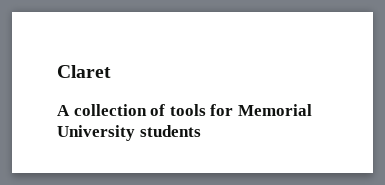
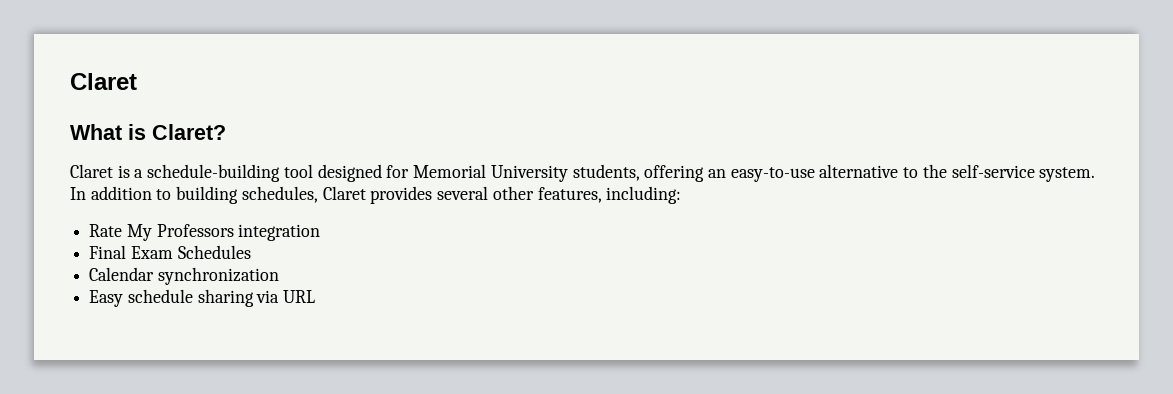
[57,104,312,116] [57,125,201,141] A collection of tools for Memorial University students -> [70,124,226,140] [70,164,1096,182] [70,186,682,204] [89,224,321,241] [89,245,251,259] [89,267,279,285] [89,289,316,307] What is Claret? // Claret is a schedule-building tool designed for Memorial University students, offering an easy-to-use alternative to the self-service system. In addition to building schedules, Claret provides several other features, including: // Rate My Professors integration // Final Exam Schedules // Calendar synchronization // Easy schedule sharing via URL

